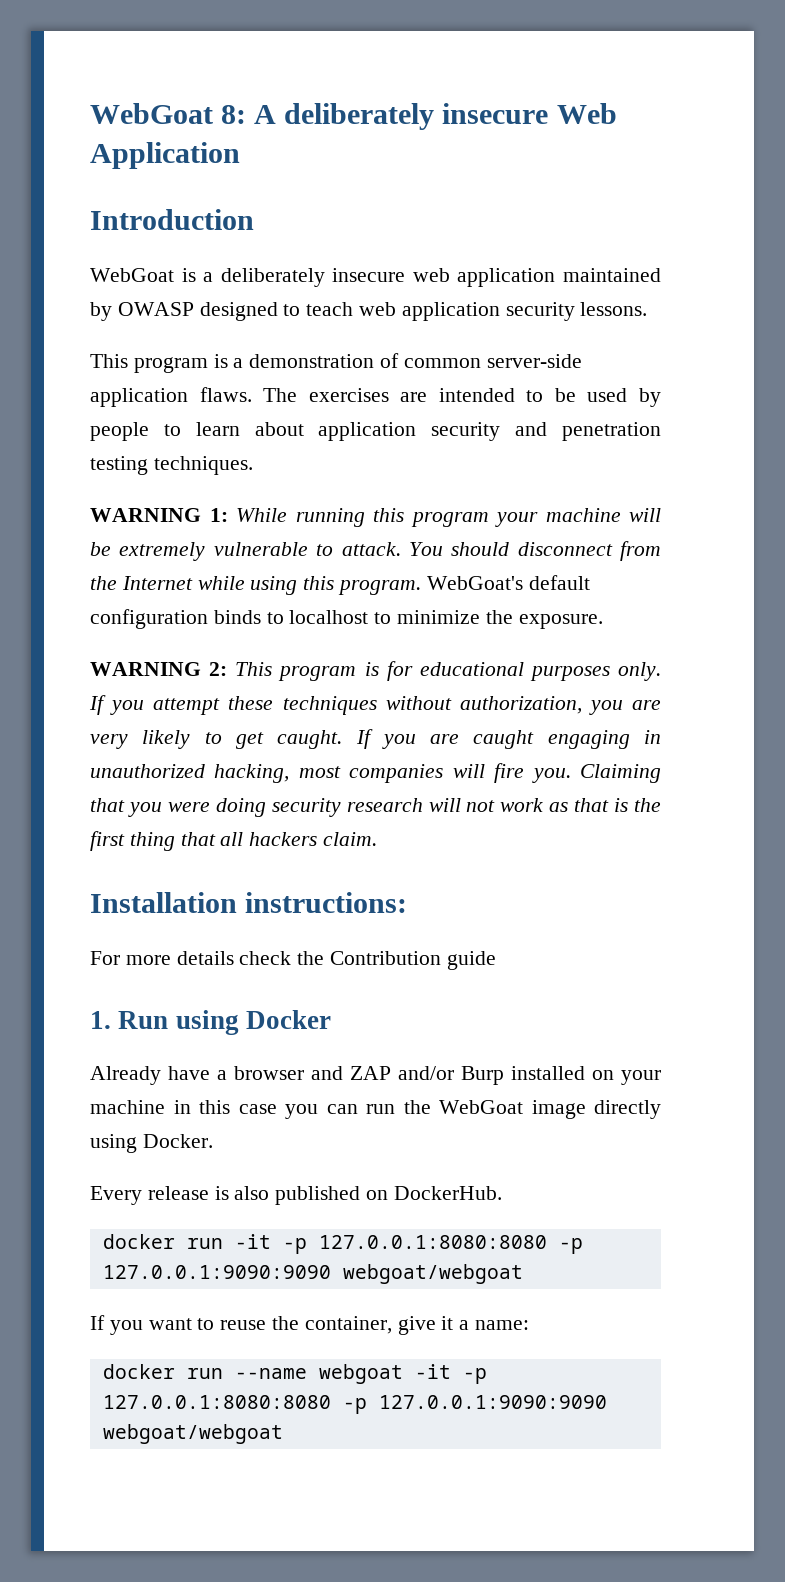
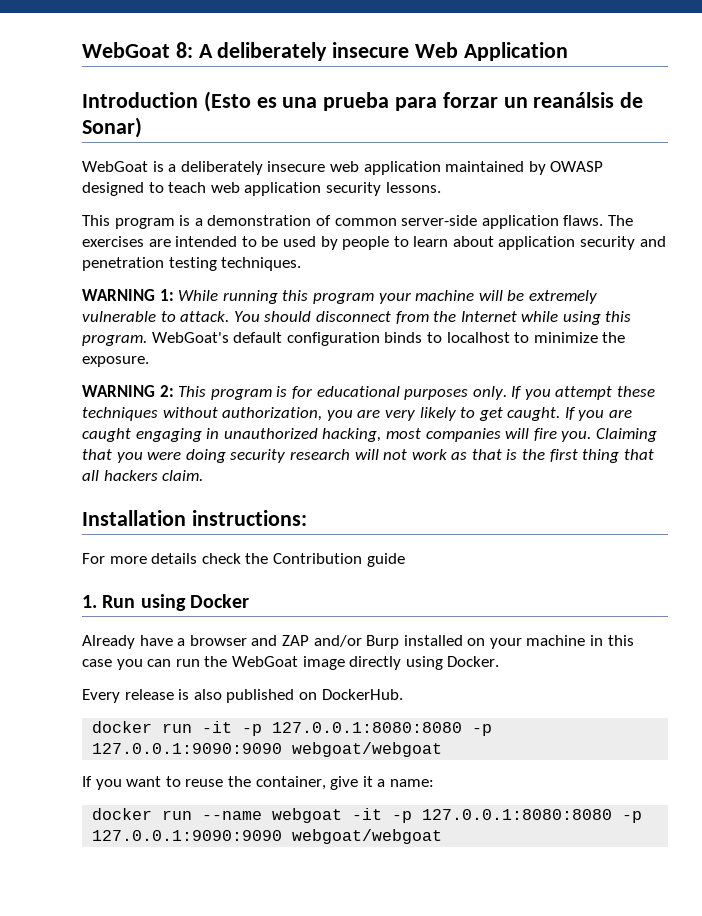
(254, 219) none -> [203,91,644,112] [82,117,142,138] (Esto es una prueba para forzar un reanálsis de Sonar)

